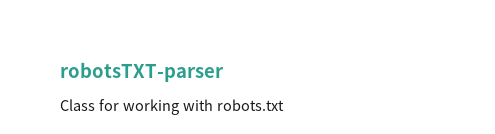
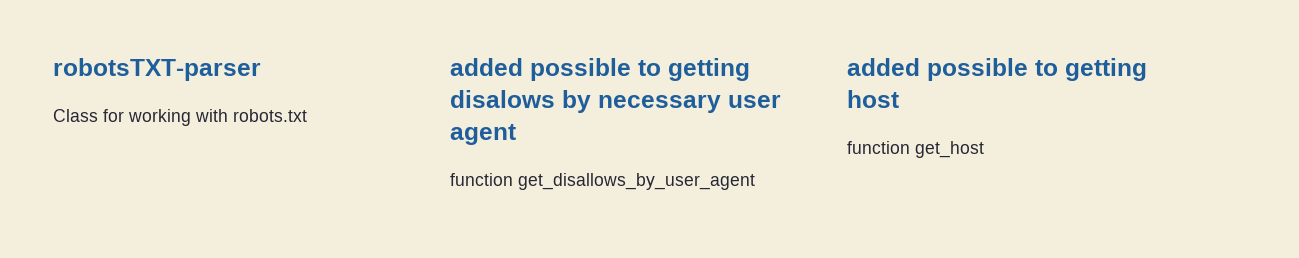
(284, 105) none -> [450,58,750,81] [450,90,781,113] [450,124,516,145] [450,173,755,190] [847,58,1147,81] [847,90,899,108] [847,141,984,158] // added possible to getting disalows by necessary user agent // function get_disallows_by_user_agent // added possible to getting host // function get_host

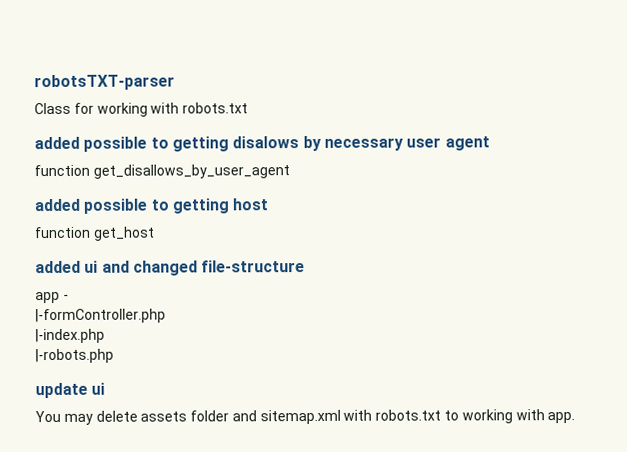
(984, 149) none -> [35,260,306,276] [35,291,69,304] [35,308,166,324] [35,328,105,344] [35,348,114,364] [35,382,106,399] [35,409,576,425] // added ui and changed file-structure // app - // |-formController.php // |-index.php // |-robots.php // update ui // You may delete assets folder and sitemap.xml with robots.txt to working with app.

